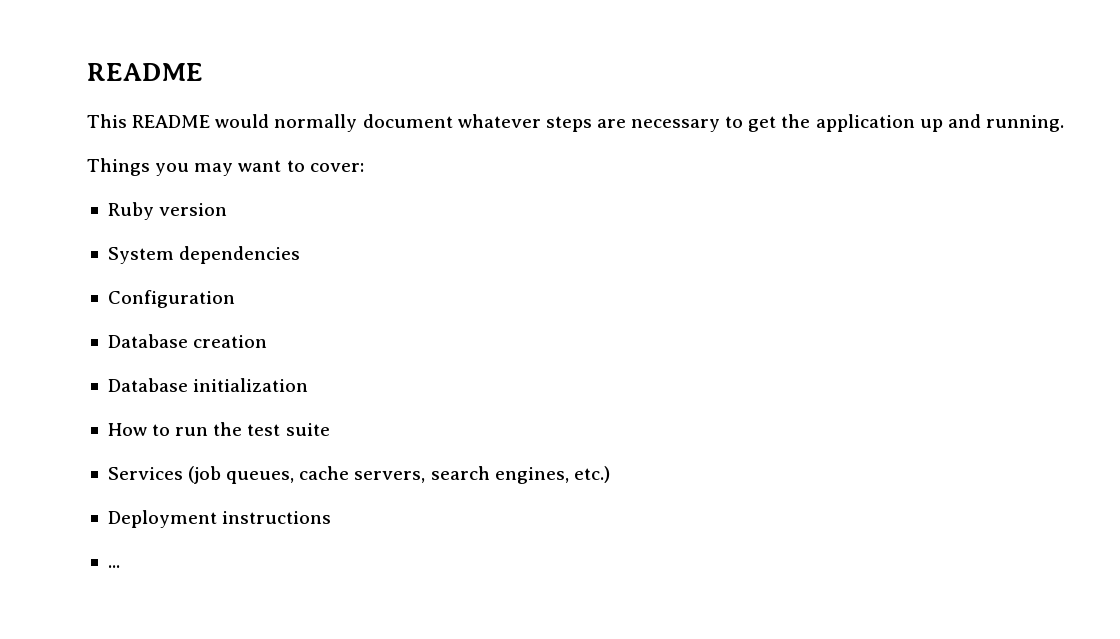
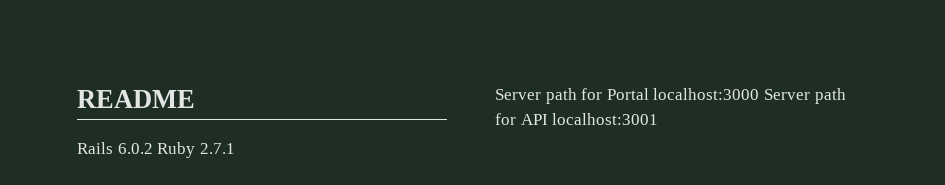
[87,114,1064,132] [87,158,364,176] [107,202,228,220] [107,246,301,264] [107,290,235,308] [107,334,268,348] [107,378,309,392] [107,422,330,436] [107,466,610,484] [107,510,332,528] [107,565,120,568] This README would normally document whatever steps are necessary to get the application up and running. // Things you may want to cover: // Ruby version // System dependencies // Configuration // Database creation // Database initialization // How to run the test suite // Services (job queues, cache servers, search engines, etc.) // Deployment instructions // ... -> [77,142,235,158] [495,88,846,104] [495,113,659,125] Rails 6.0.2 Ruby 2.7.1 // Server path for Portal localhost:3000 Server path for API localhost:3001

